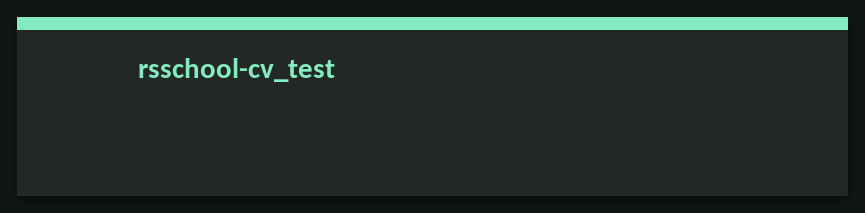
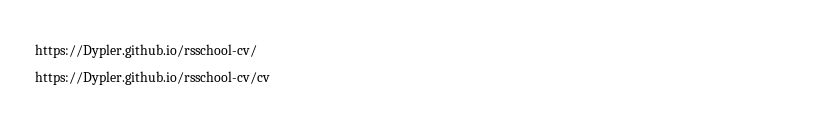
[138,58,335,82] rsschool-cv_test -> [35,44,257,58] [35,71,270,85] https://Dypler.github.io/rsschool-cv/ // https://Dypler.github.io/rsschool-cv/cv

